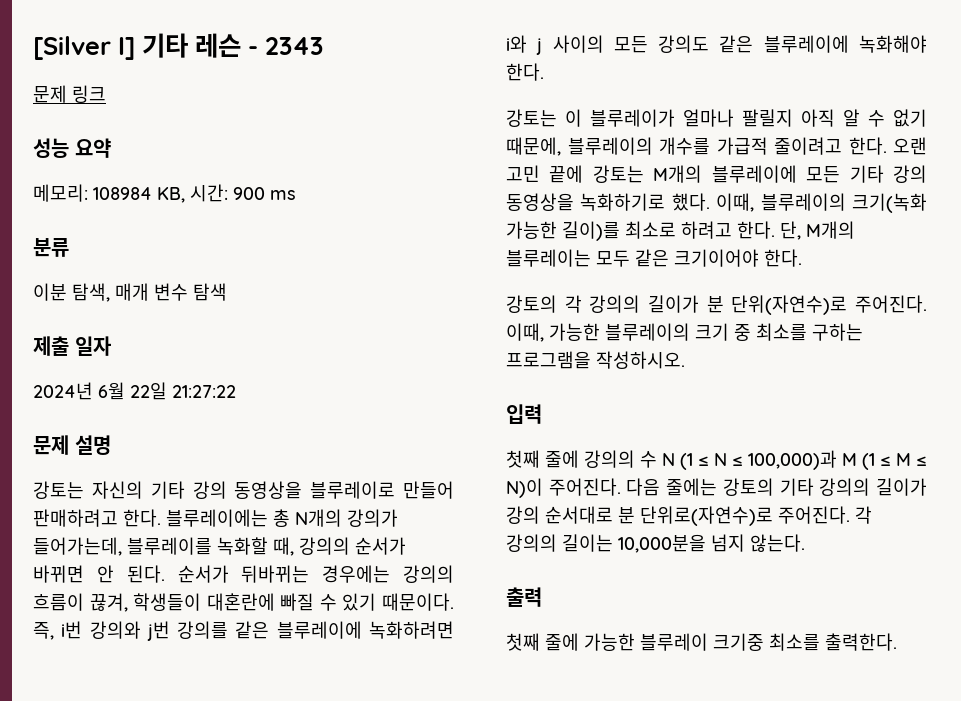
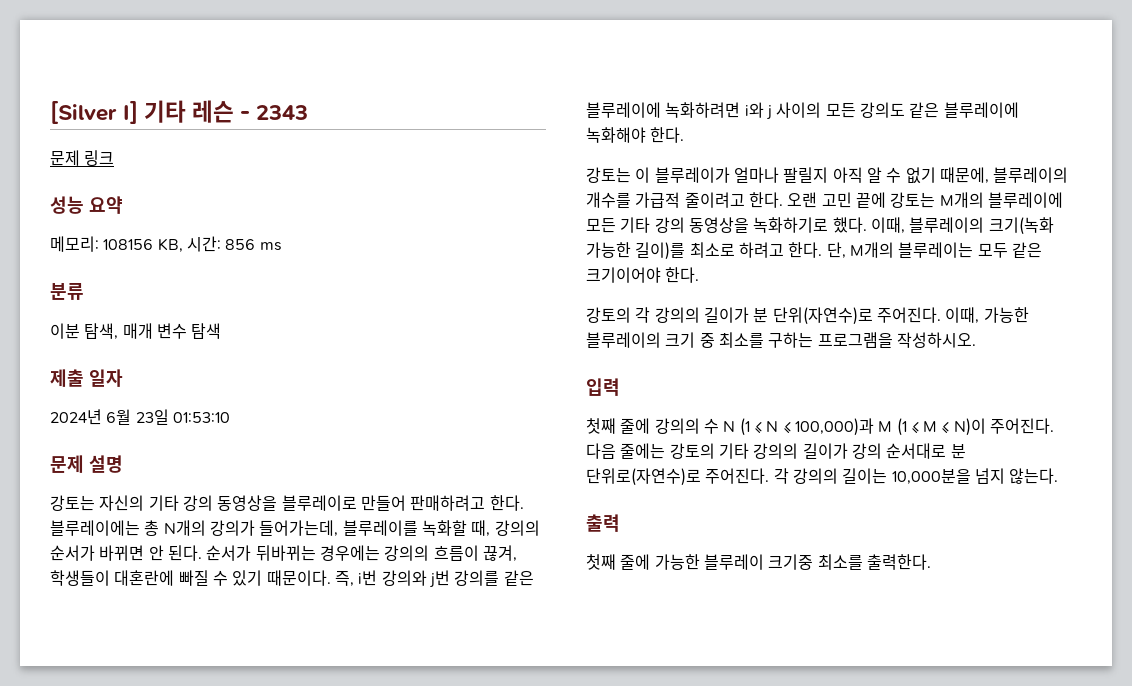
[93,187,152,200] 108984 -> [103,239,154,250] 108156
[233,187,265,200] 900 -> [225,239,256,250] 856
[130,382,236,400] 22일 21:27:22 -> [135,409,230,425] 23일 01:53:10

